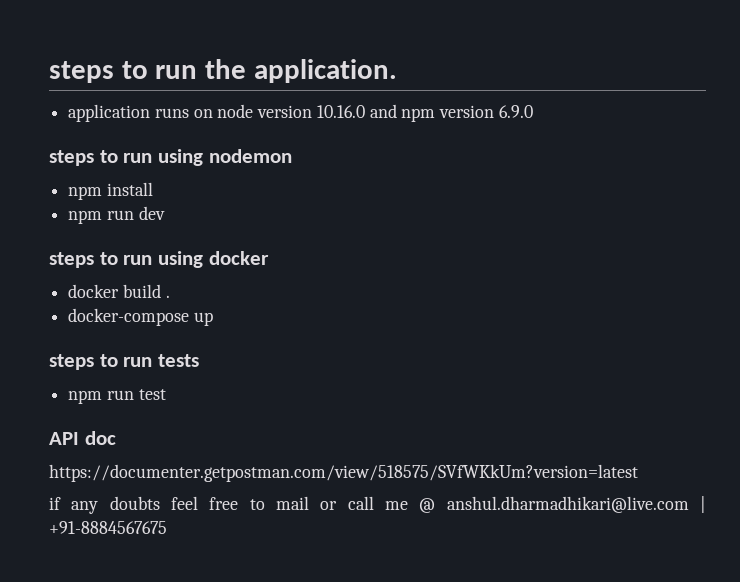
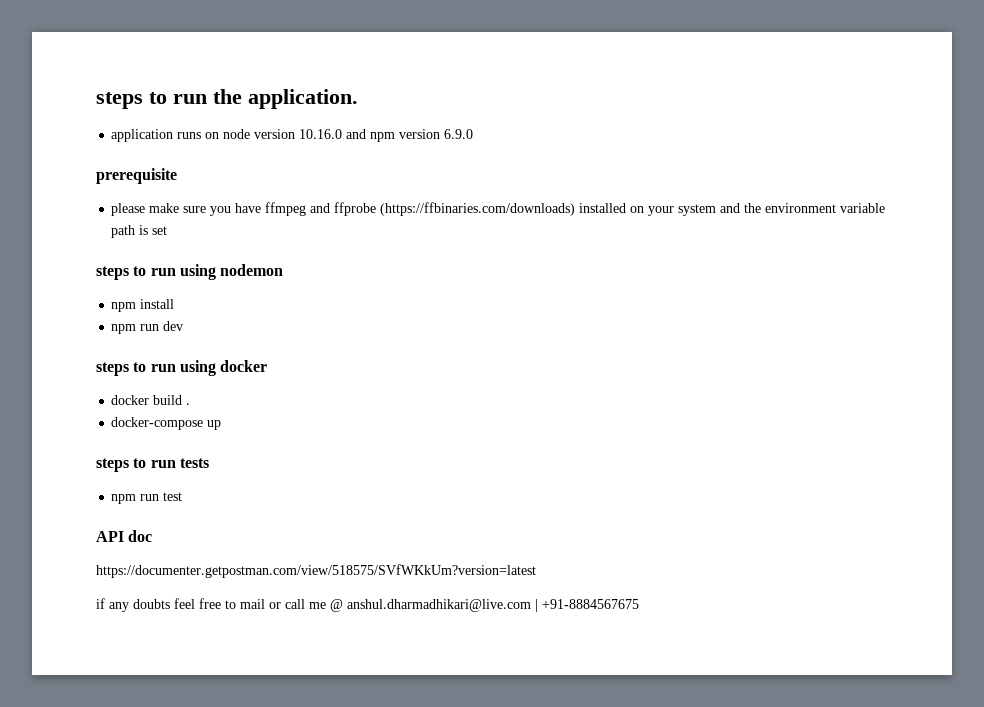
(533, 111) none -> [96,168,177,184] [111,202,886,216] [111,225,168,238] // prerequisite // please make sure you have ffmpeg and ffprobe (https://ffbinaries.com/downloads) installed on your system and the environment variable path is set

